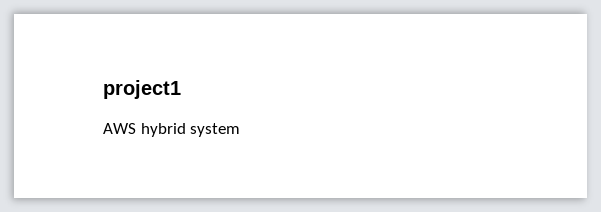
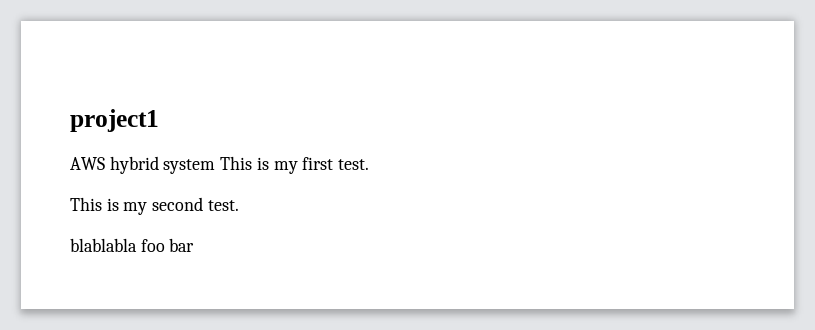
(241, 130) none -> [220,156,370,174] [70,197,239,215] [70,238,195,252] This is my first test. // This is my second test. // blablabla foo bar

